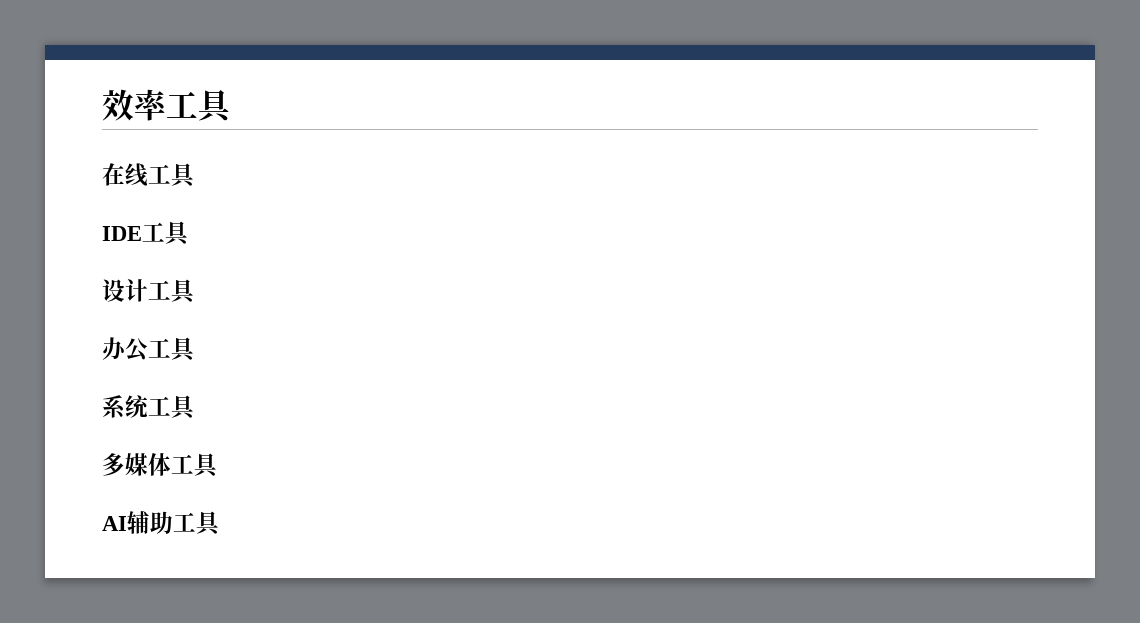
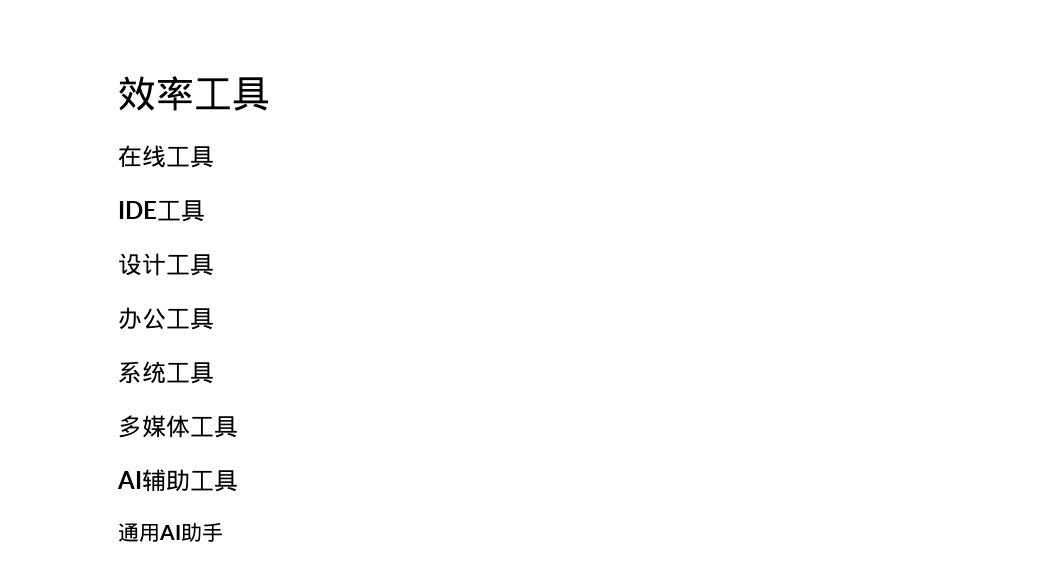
(222, 523) none -> [118,522,223,542] // 通用AI助手

